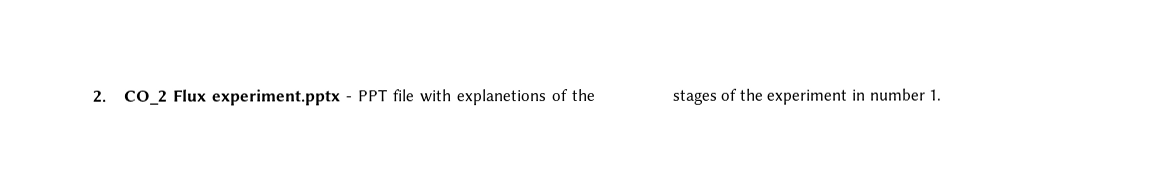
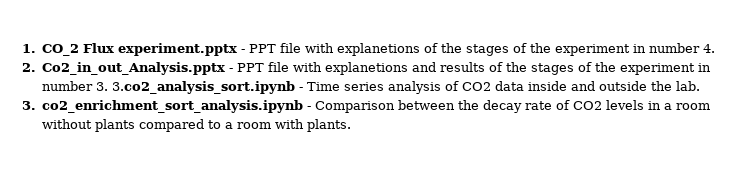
[92,90,107,103] 2. -> [22,44,36,53] 1.
[928,89,943,101] 1. -> [703,44,716,53] [22,62,712,75] [42,81,701,94] [22,100,711,113] [42,119,352,132] 4. // 2. Co2_in_out_Analysis.pptx - PPT file with explanetions and results of the stages of the experiment in number 3. 3.co2_analysis_sort.ipynb - Time series analysis of CO2 data inside and outside the lab. // 3. co2_enrichment_sort_analysis.ipynb - Comparison between the decay rate of CO2 levels in a room without plants compared to a room with plants.

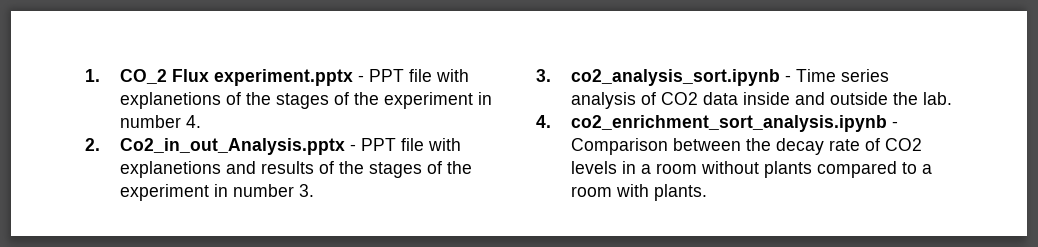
[112,81,296,94] 3.co2_analysis_sort.ipynb -> [536,69,780,86] // 3. co2_analysis_sort.ipynb
[22,101,36,110] 3. -> [536,115,551,128] 4.

